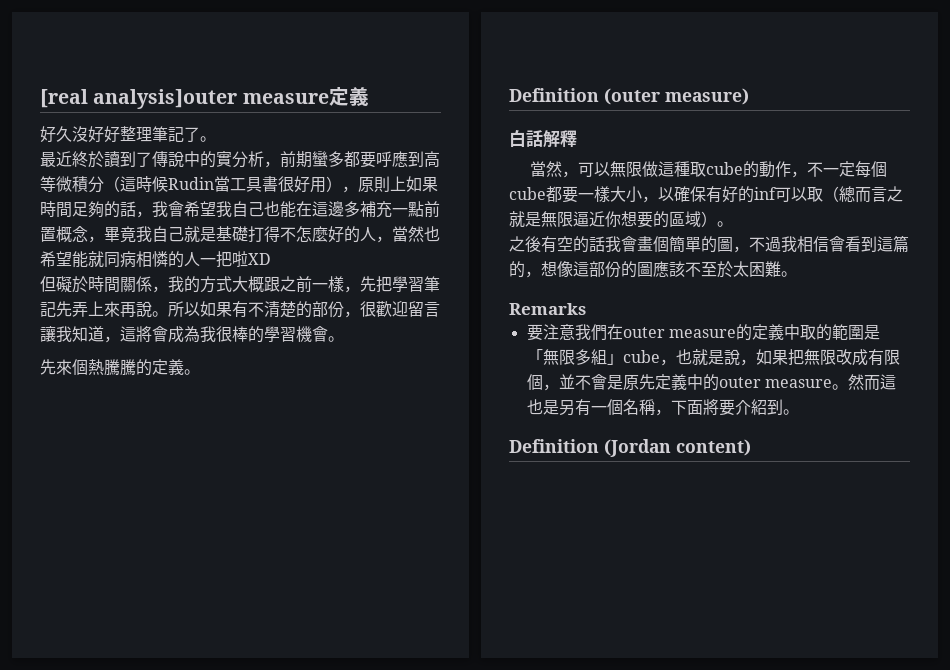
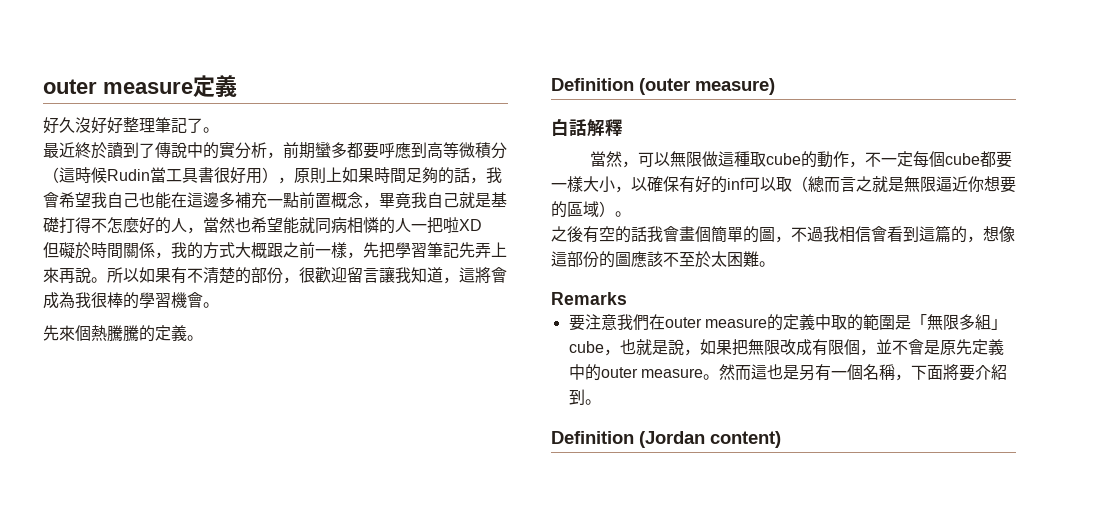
[40,89,238,109] [real analysis]outer -> [43,79,97,94] outer

